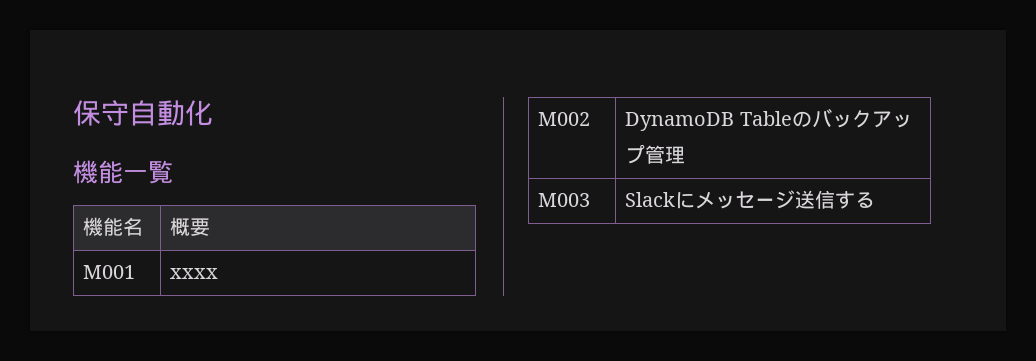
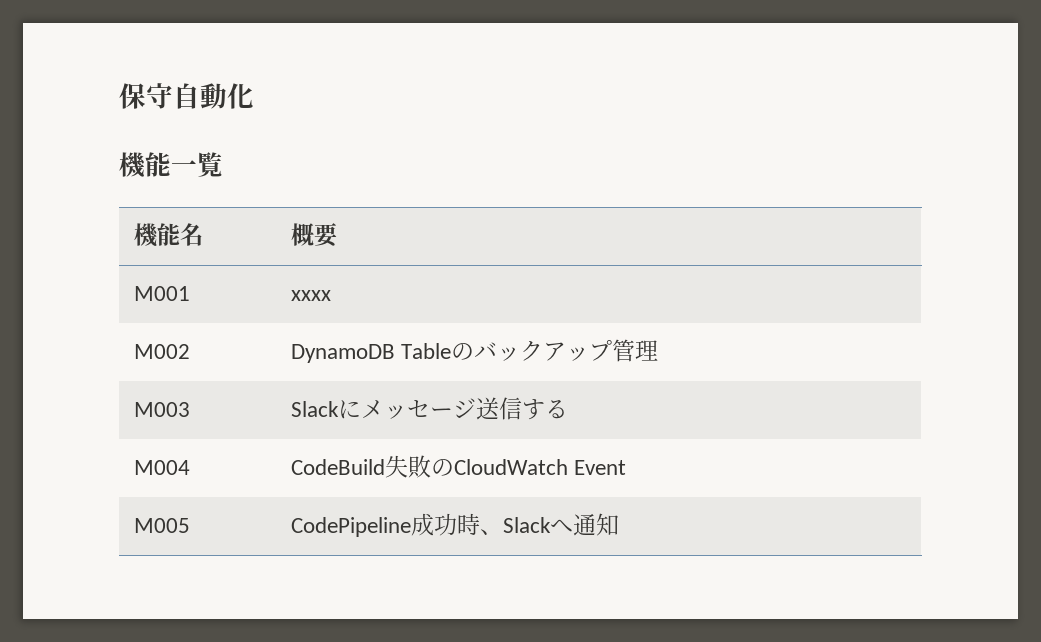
(876, 200) none -> [133,460,190,475] [290,455,626,478] [133,518,190,533] [290,513,619,537] // M004 | CodeBuild失敗のCloudWatch Event // M005 | CodePipeline成功時、Slackへ通知

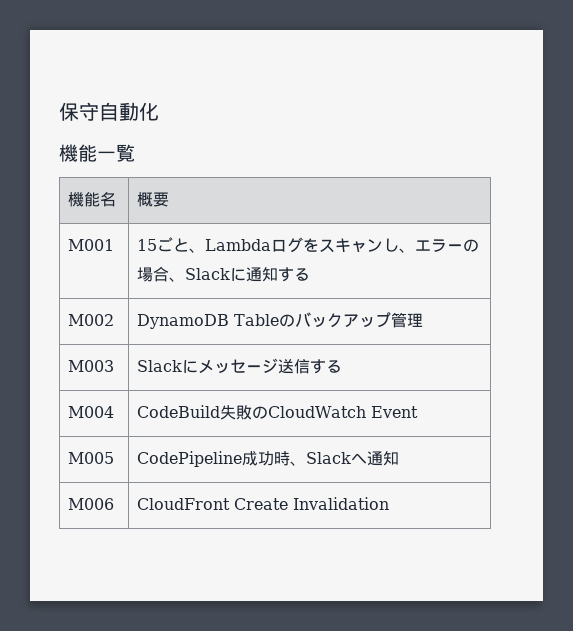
[290,290,331,301] xxxx -> [136,237,479,253] [136,266,310,282] 15ごと、Lambdaログをスキャンし、エラーの場合、Slackに通知する
(619, 524) none -> [67,498,114,510] [136,497,389,510] // M006 | CloudFront Create Invalidation

